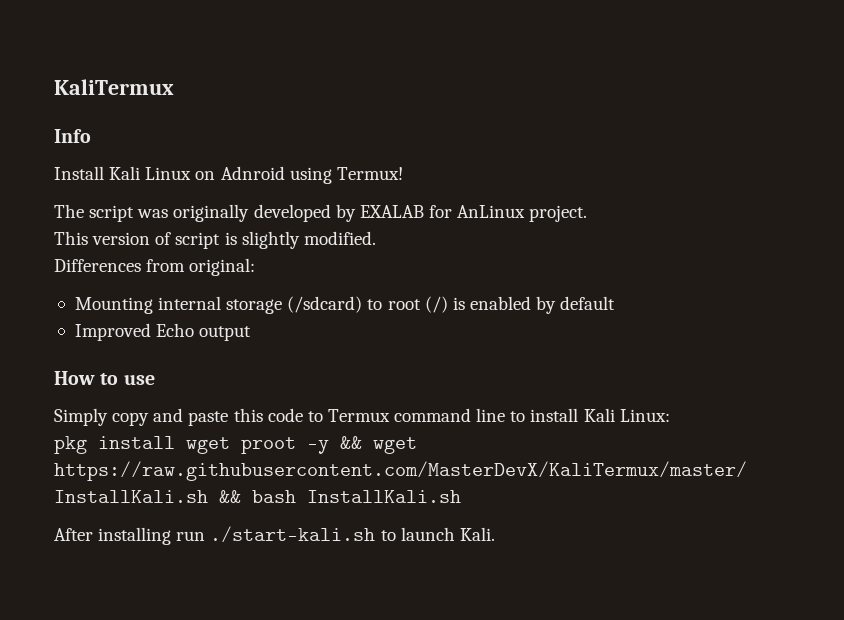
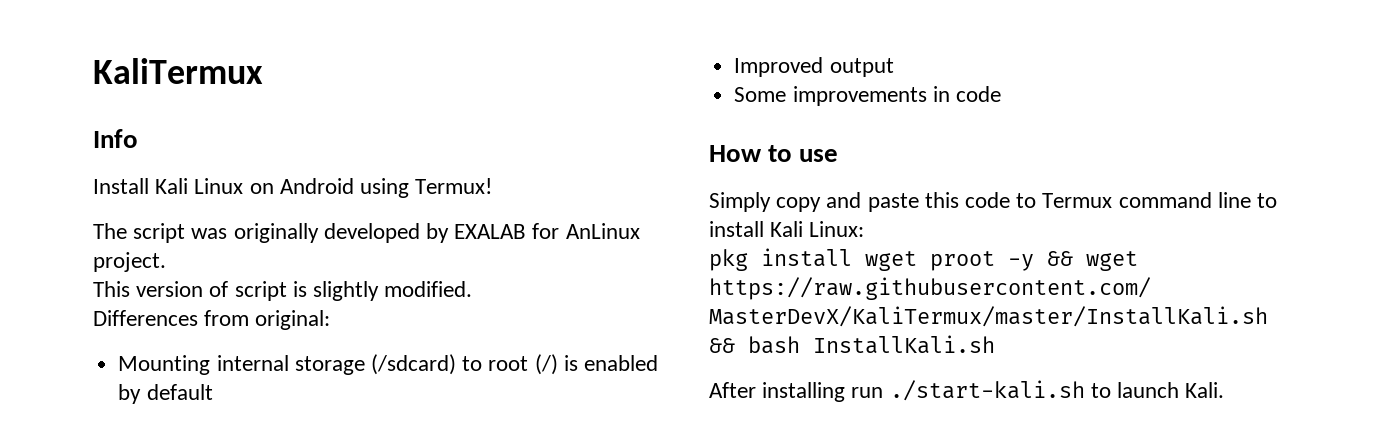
[220,166,285,180] Adnroid -> [279,178,354,194] Android
[156,323,195,337] Echo -> (824, 67) none
(252, 333) none -> [734,86,1001,106] // Some improvements in code

